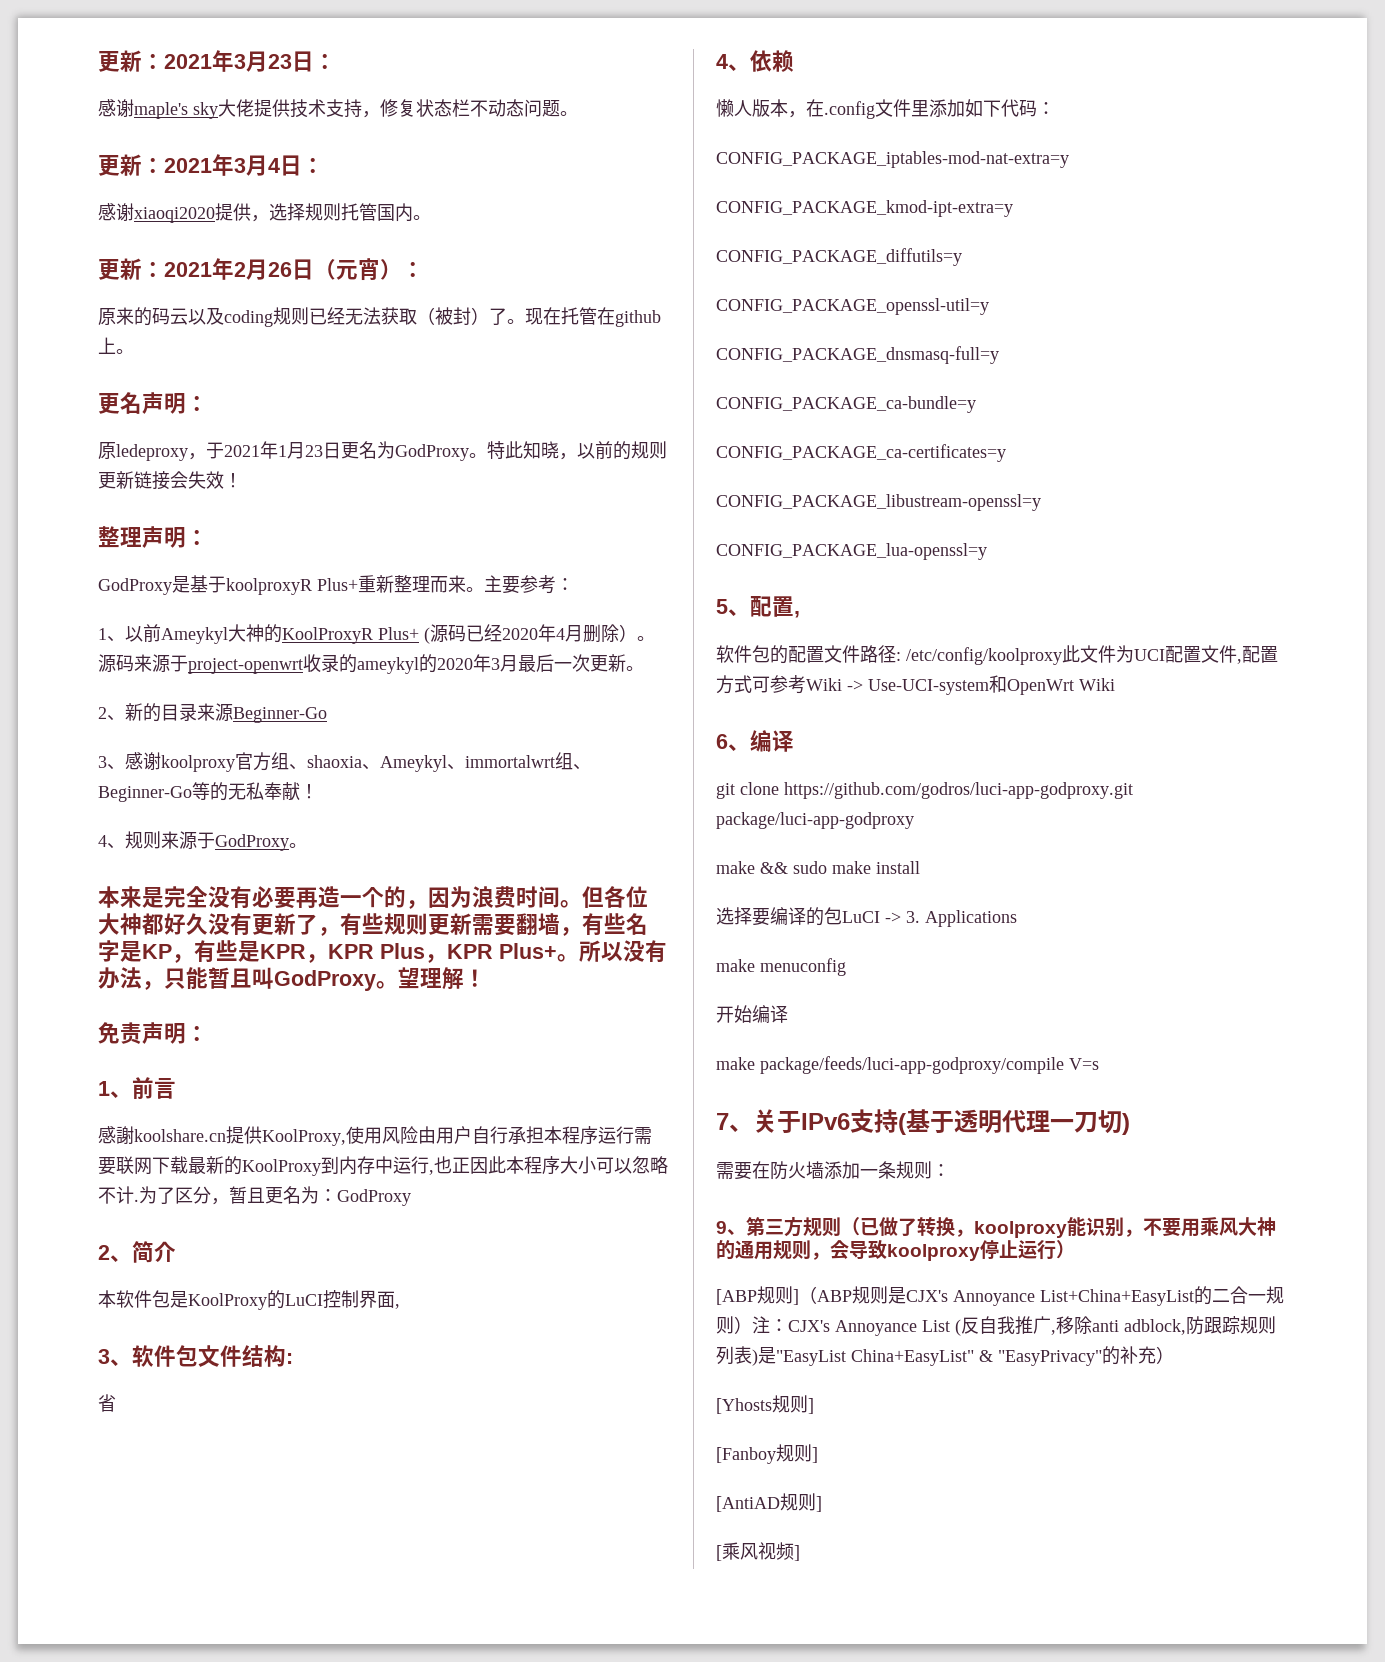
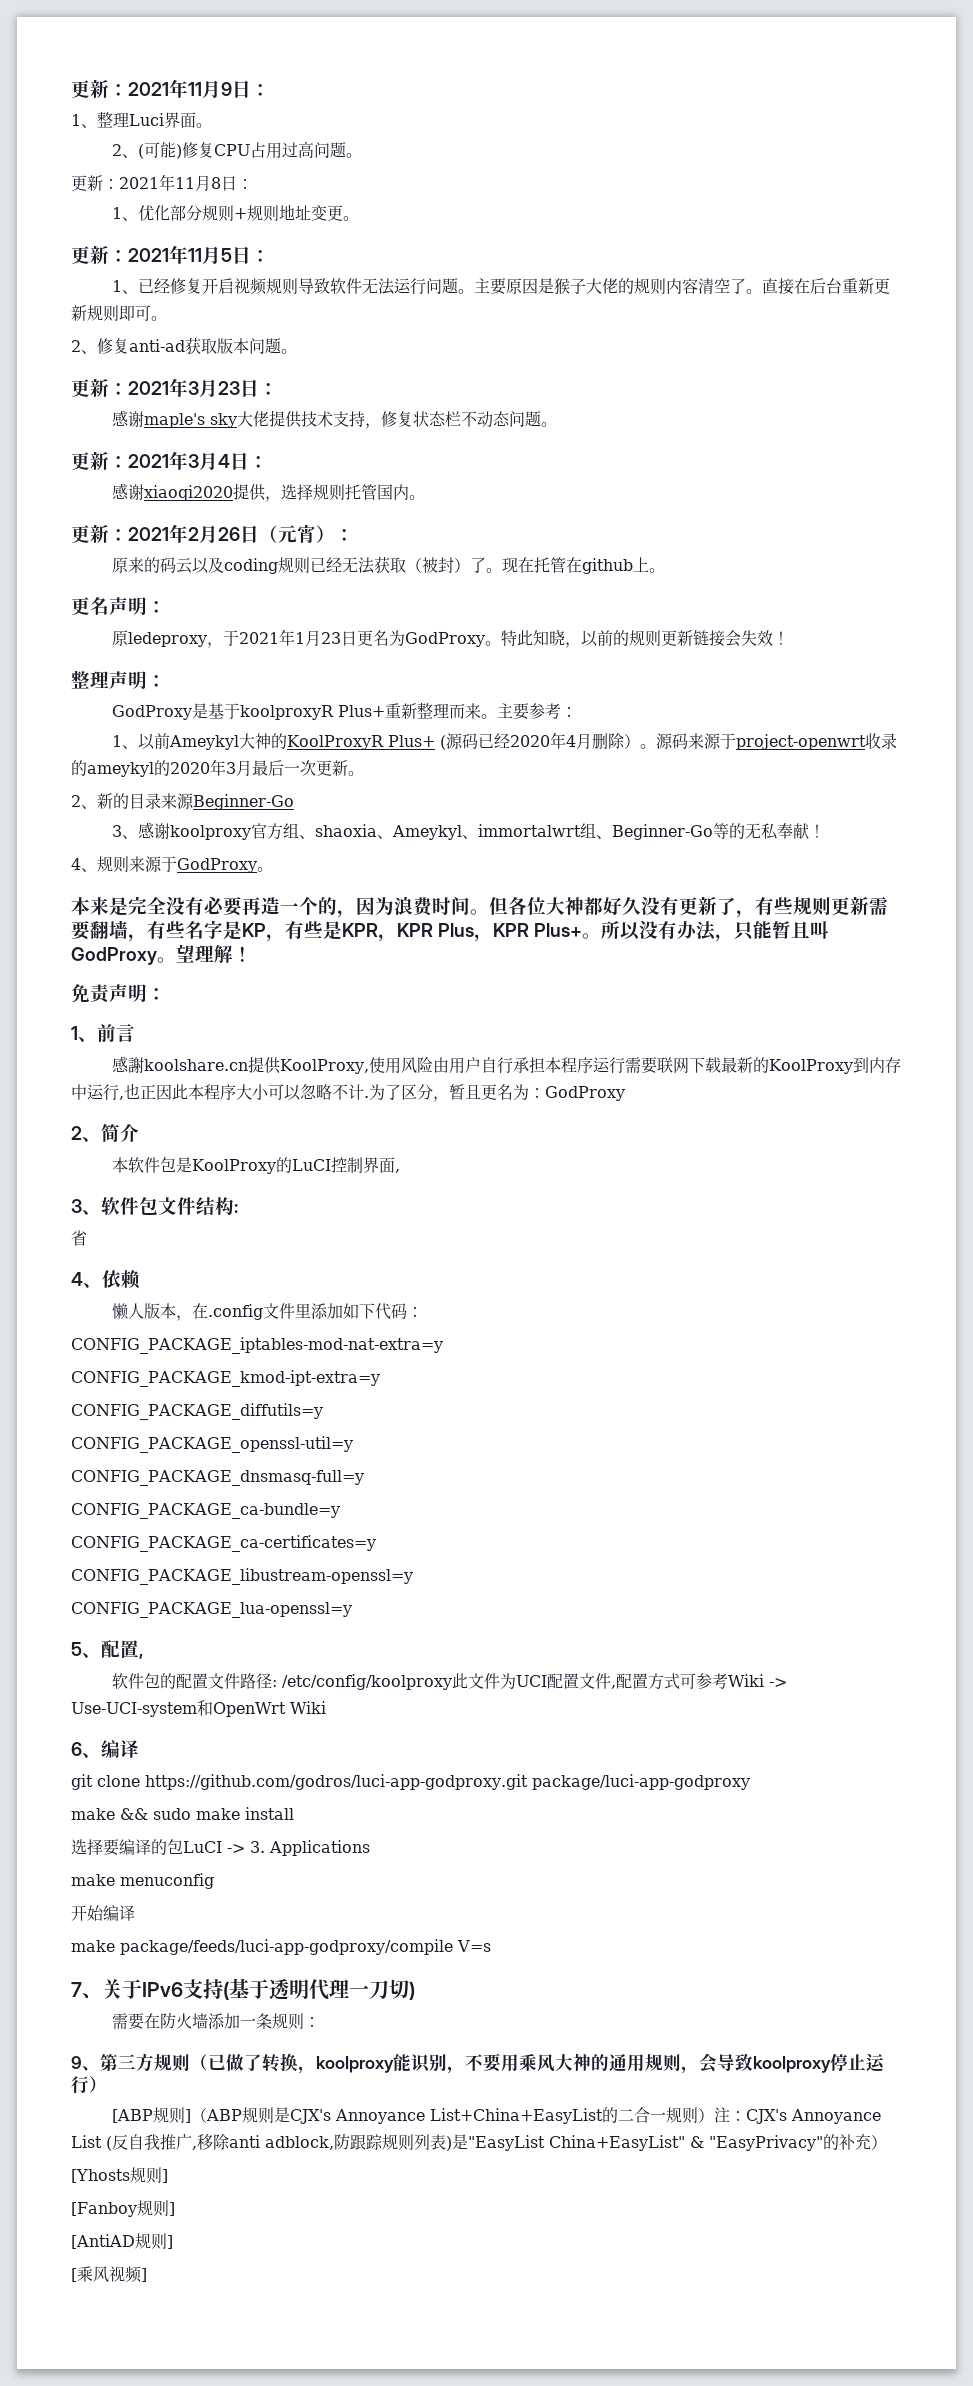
[98,50,234,72] 更新：2021年 -> [71,79,270,99] [71,111,212,128] [112,141,363,159] [71,174,253,191] [112,204,360,222] [71,245,270,265] [112,278,891,295] [71,305,167,322] [71,337,297,354] [71,378,188,397] 更新：2021年11月9日： // 1、整理Luci界面。 // 2、(可能)修复CPU占用过高问题。 // 更新：2021年11月8日： // 1、优化部分规则+规则地址变更。 // 更新：2021年11月5日： // 1、已经修复开启视频规则导致软件无法运行问题。主要原因是猴子大佬的规则内容清空了。直接在后台重新更新规则即可。 // 2、修复anti-ad获取版本问题。 // 更新：2021年

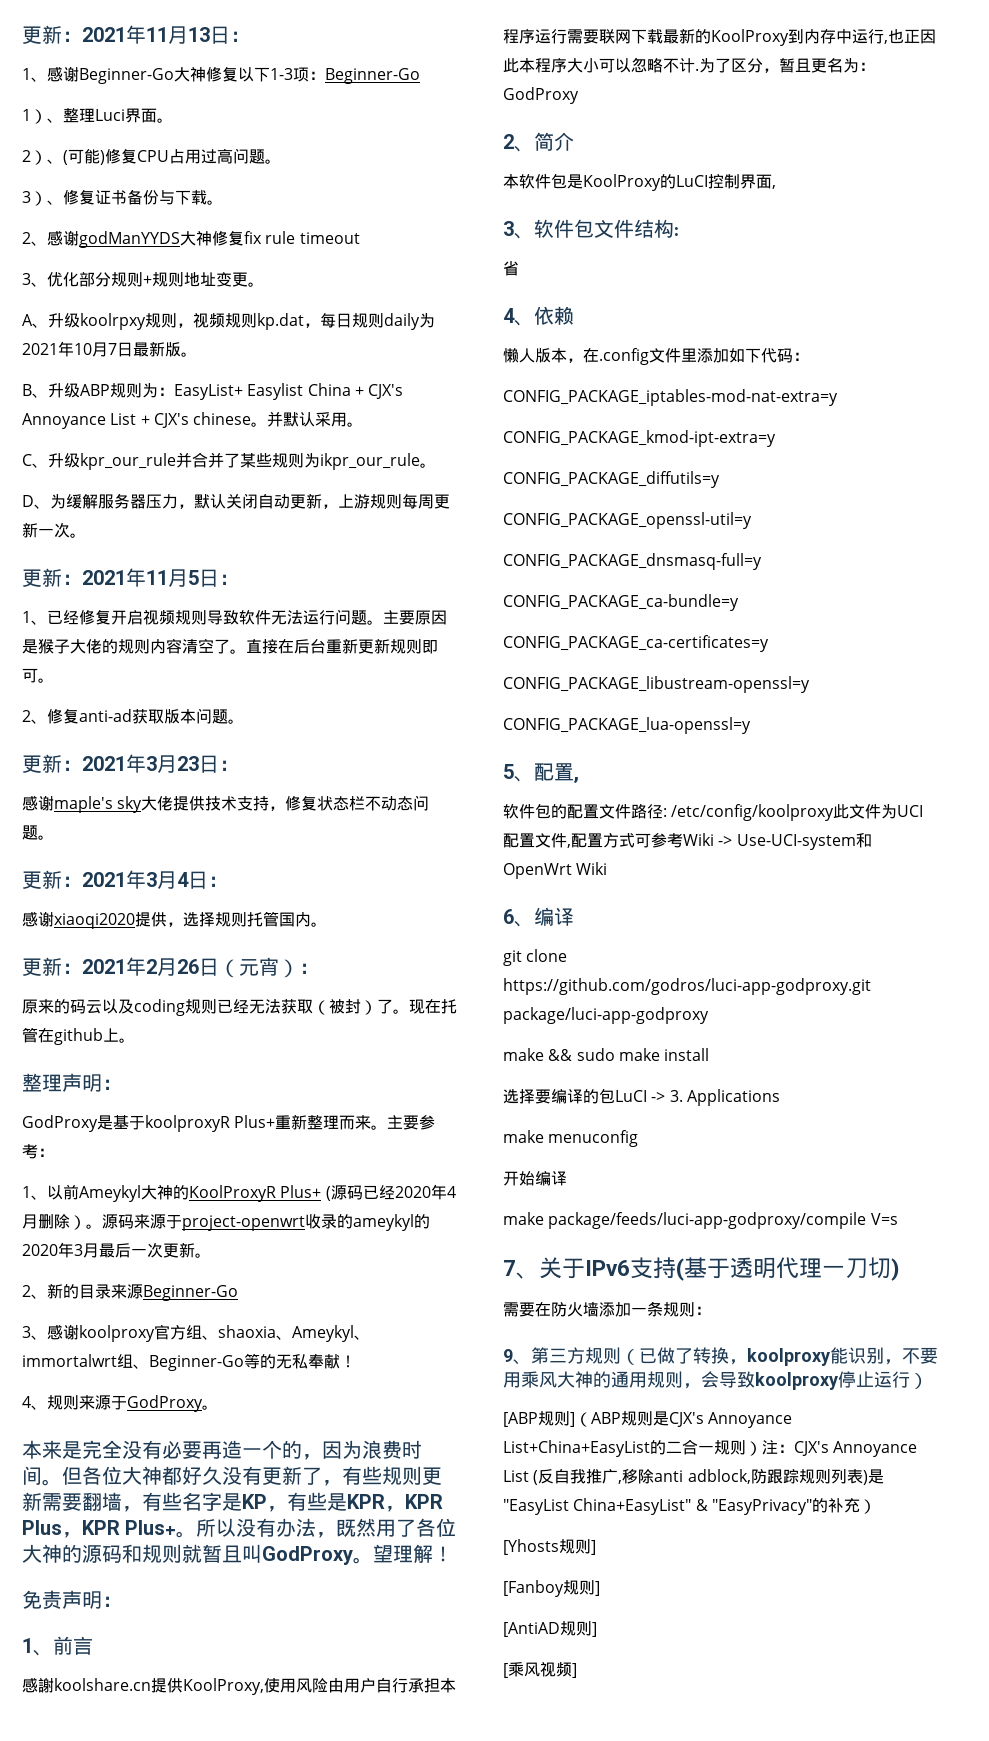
[71,79,270,99] [71,114,97,128] 更新：2021年11月9日： // 1、 -> [22,25,250,44] [22,66,420,84] [22,109,63,124] 更新：2021年11月13日： // 1、感谢Beginner-Go大神修复以下1-3项：Beginner-Go // 1）、
(123, 150) none -> [31,150,47,165] ）
[71,174,253,191] [112,207,123,219] 更新：2021年11月8日： // 1 -> [22,189,223,206] [22,230,360,248] [22,273,31,285] 3）、修复证书备份与下载。 // 2、感谢godManYYDS大神修复fix rule timeout // 3
(360, 218) none -> [22,312,435,330] [22,341,197,357] [22,383,404,400] [22,411,364,429] [22,452,436,470] [22,493,450,509] [22,522,86,538] // A、升级koolrpxy规则，视频规则kp.dat，每日规则daily为2021年10月7日最新版。 // B、升级ABP规则为：EasyList+ Easylist China + CJX's Annoyance List + CJX's chinese。并默认采用。 // C、升级kpr_our_rule并合并了某些规则为ikpr_our_rule。 // D、为缓解服务器压力，默认关闭自动更新，上游规则每周更新一次。
[71,597,166,615] [112,629,790,648] // 更名声明： // 原ledeproxy，于2021年1月23日更名为GodProxy。特此知晓，以前的规则更新链接会失效！ -> (135, 1040) none
[733,921,772,940] 只能 -> [336,1518,457,1537] [22,1544,202,1563] 既然用了各位大神的源码和规则就

